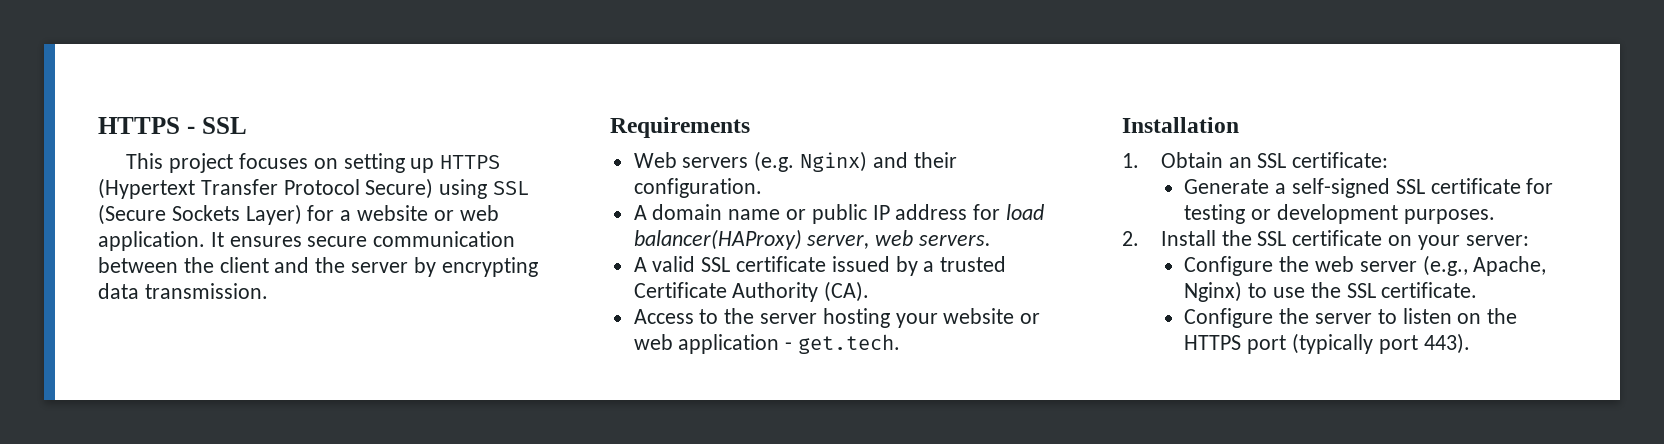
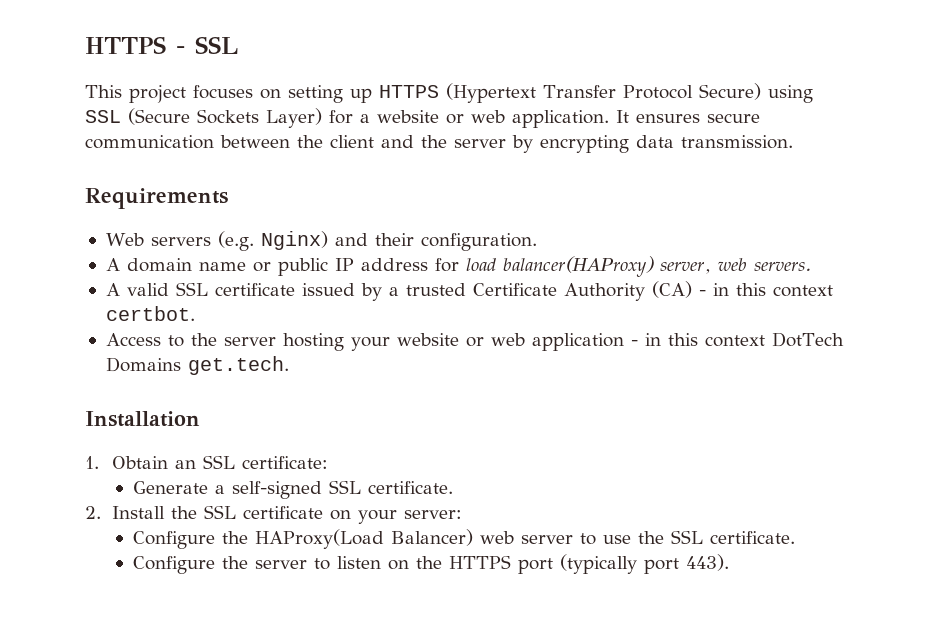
[824,281,870,302] (CA). -> [651,281,833,298] [105,306,195,321] (CA) - in this context certbot.
(793, 346) none -> [644,332,844,347] [105,357,181,372] in this context DotTech Domains
[1430,178,1554,194] [1184,204,1495,224] certificate for testing or development purposes. -> [367,481,453,494] certificate.
[1315,255,1547,276] [1184,281,1243,302] web server (e.g., Apache, Nginx) -> [254,529,573,549] HAProxy(Load Balancer) web server

